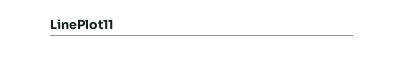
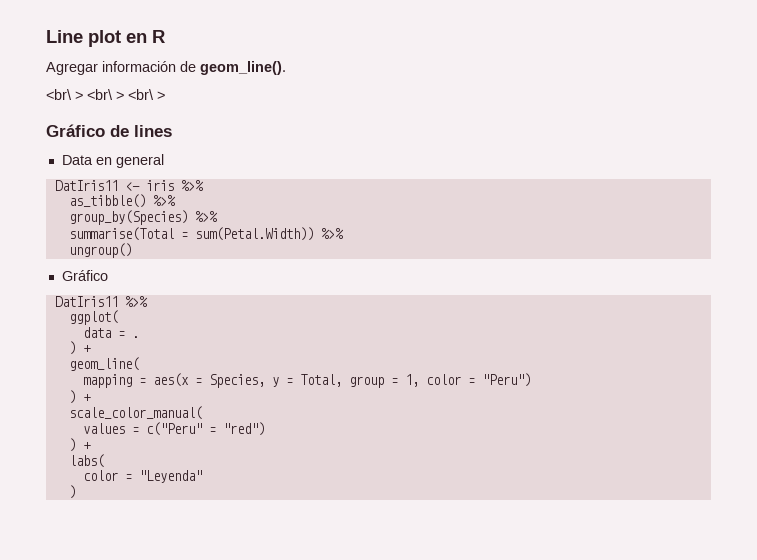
[50,19,113,30] LinePlot11 -> [46,30,165,47] [46,61,286,75] [46,89,165,100] [46,124,172,137] [61,154,164,168] [54,180,204,191] [68,194,176,208] [68,210,218,225] [68,227,344,241] [68,243,132,258] [61,270,108,281] [54,296,148,307] [68,310,118,325] [82,327,139,338] [68,341,91,355] [68,357,139,371] [82,373,531,388] [68,390,91,404] [68,406,202,420] [82,422,265,436] [68,438,91,452] [68,454,104,468] [82,470,202,483] [68,485,76,499] Line plot en R // Agregar información de geom_line(). // <br\ > <br\ > <br\ > // Gráfico de lines // Data en general // DatIris11 <- iris %>% // as_tibble() %>% // group_by(Species) %>% // summarise(Total = sum(Petal.Width)) %>% // ungroup() // Gráfico // DatIris11 %>% // ggplot( // data = . // ) + // geom_line( // mapping = aes(x = Species, y = Total, group = 1, color = "Peru") // ) + // scale_color_manual( // values = c("Peru" = "red") // ) + // labs( // color = "Leyenda" // )

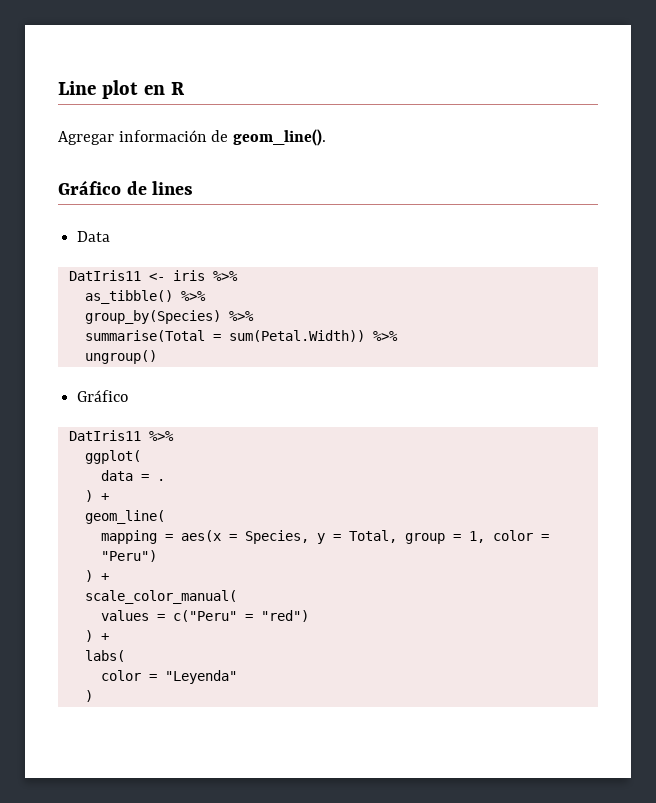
[46,89,165,100] // <br\ > <br\ > <br\ > -> (327, 137) none
[95,154,164,168] en general -> (111, 236) none

